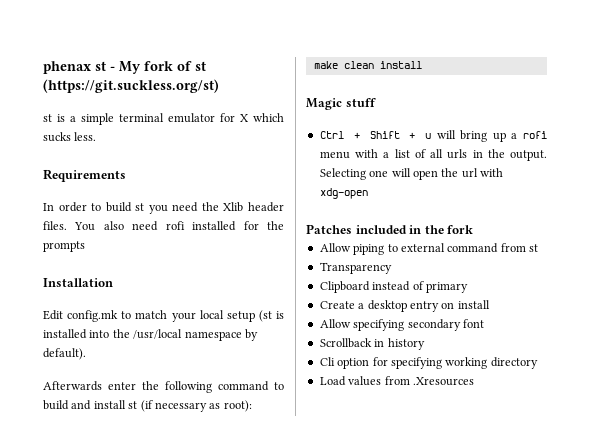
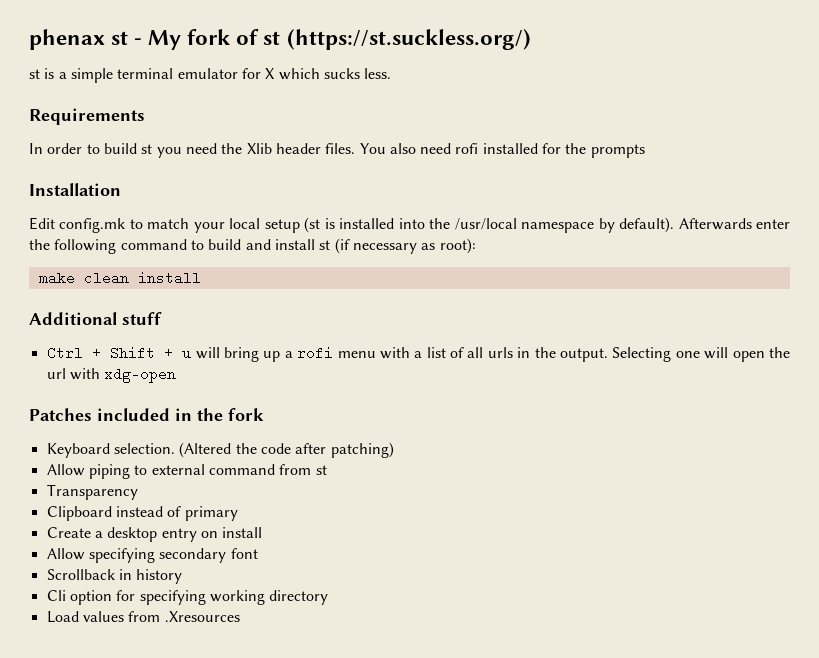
[43,79,219,93] (https://git.suckless.org/st) -> [286,29,531,50] (https://st.suckless.org/)
(86, 354) // -> (675, 225) none
[306,98,342,110] Magic -> [29,312,117,325] Additional
(474, 229) none -> [46,442,394,458] // Keyboard selection. (Altered the code after patching)

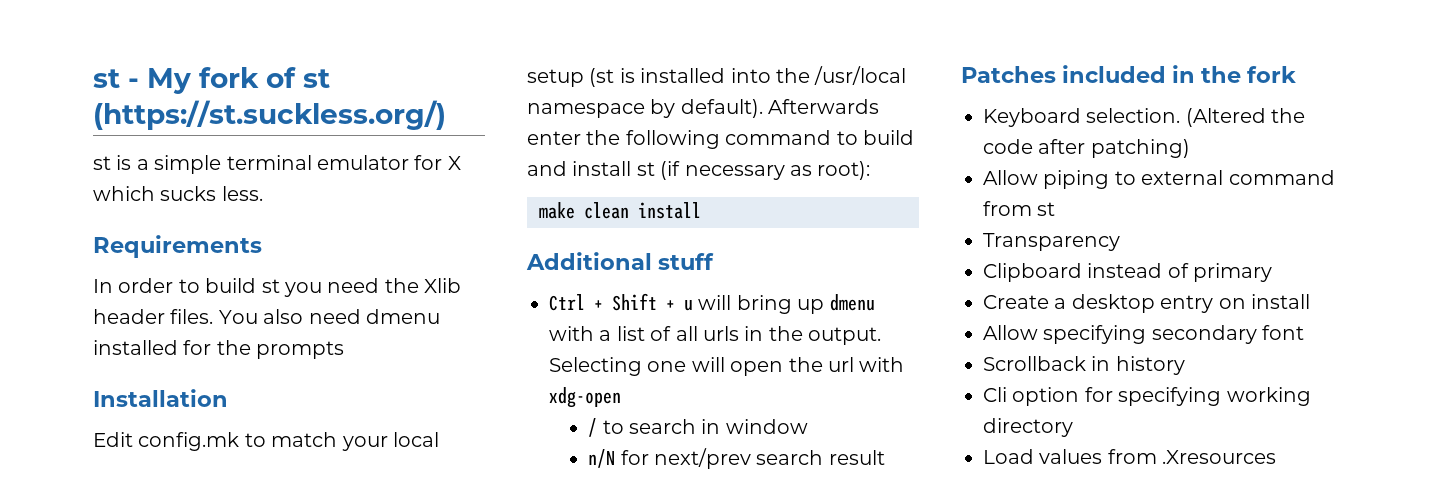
[29,29,105,50] phenax -> (93, 78) none
[455,143,479,154] rofi -> [366,309,440,324] dmenu
[284,346,376,360] a rofi menu -> [829,294,875,311] dmenu
(177, 375) none -> [588,418,808,437] [588,448,885,469] // / to search in window // n/N for next/prev search result

